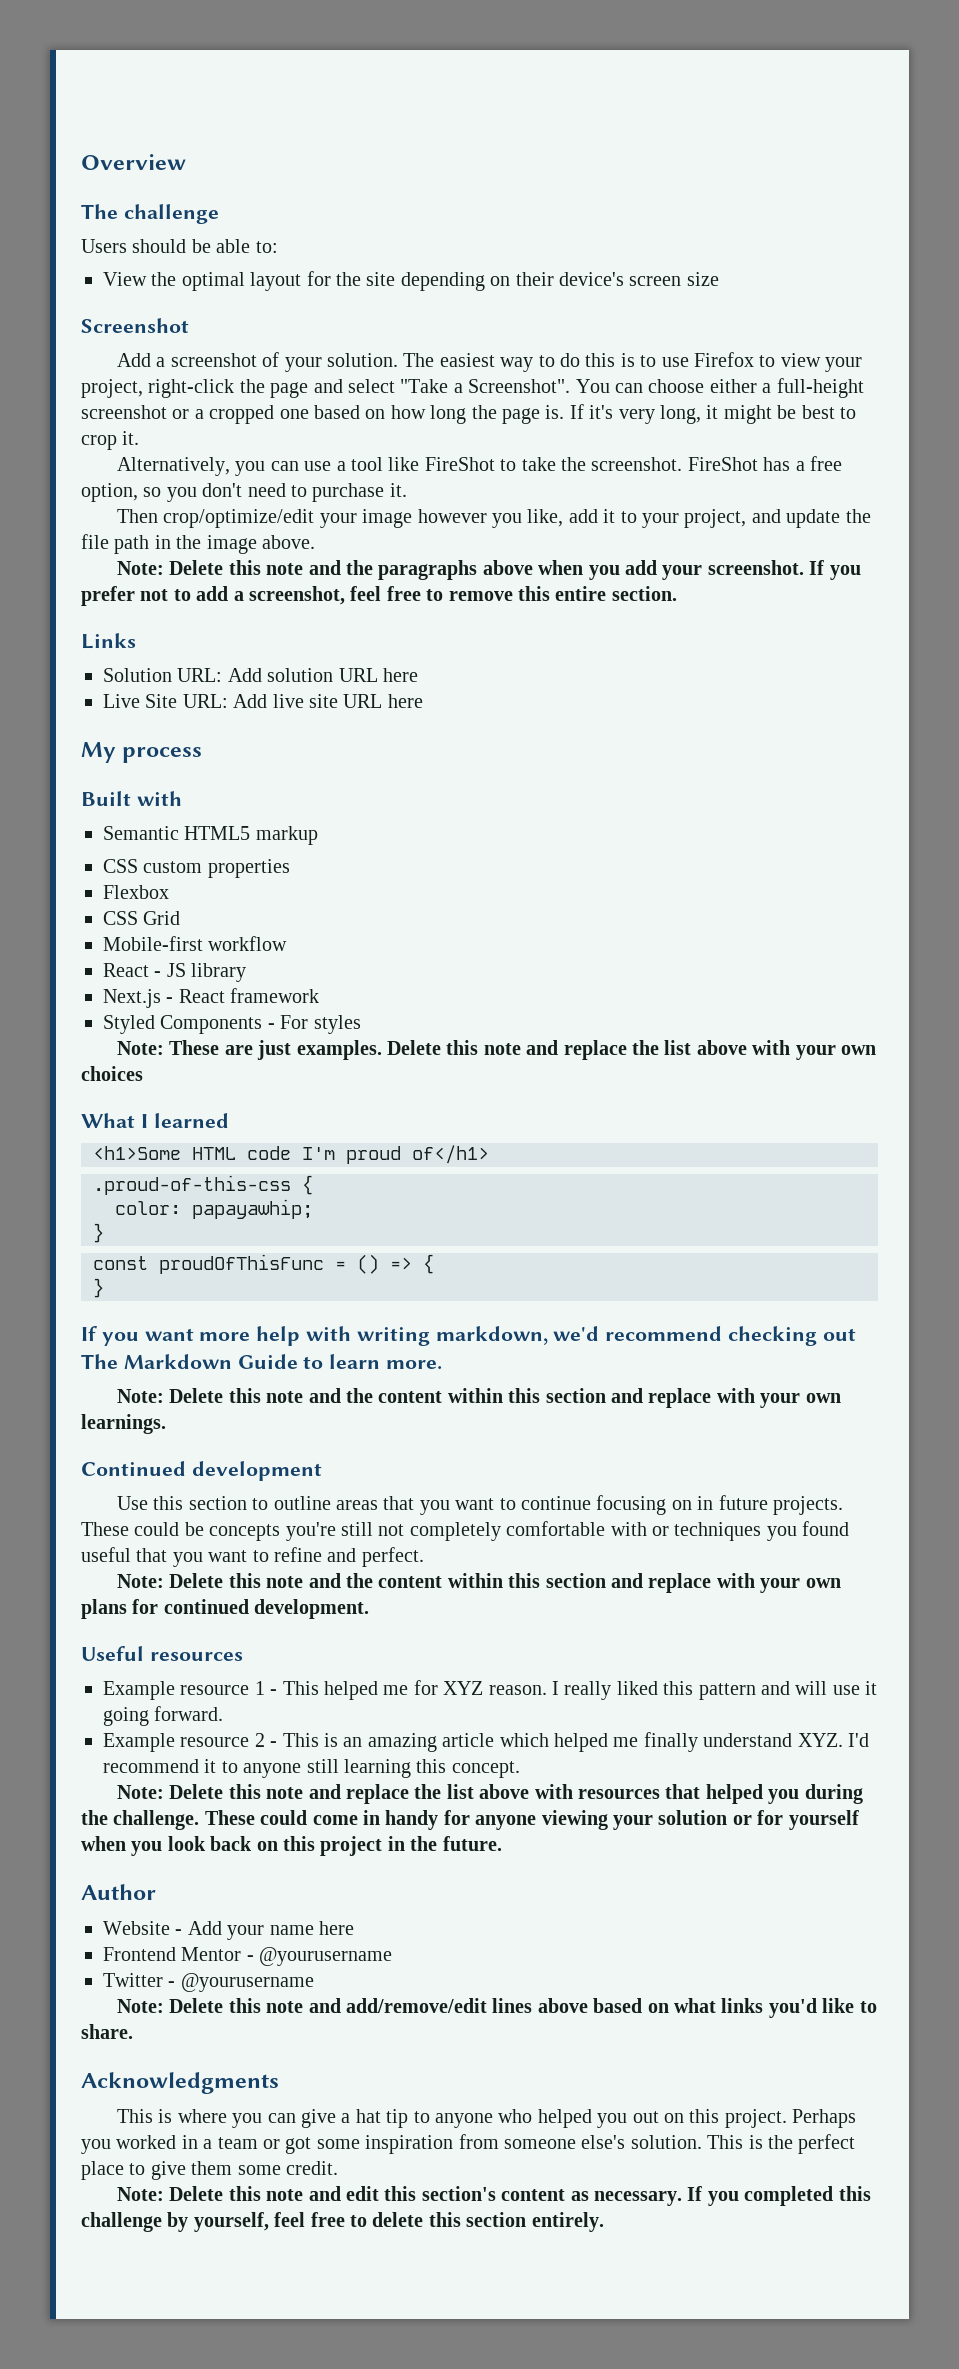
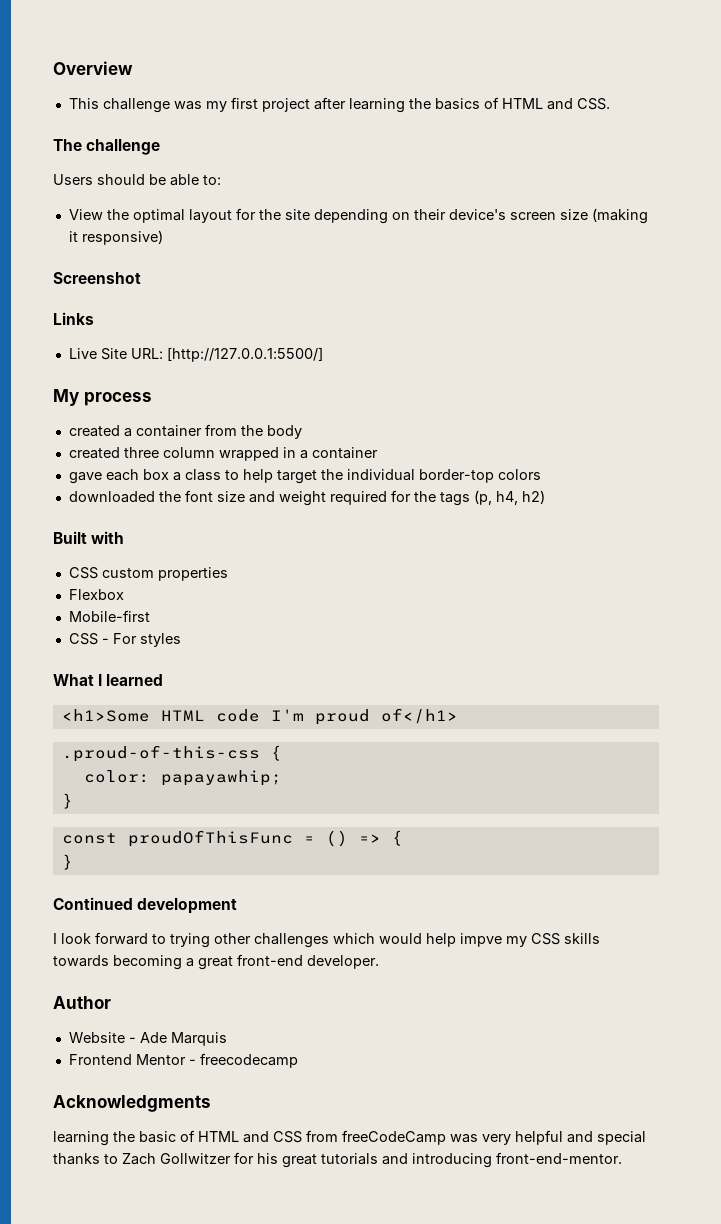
(186, 162) none -> [68,97,610,113] // This challenge was my first project after learning the basics of HTML and CSS.
[81,318,189,333] [117,352,863,372] [81,378,864,398] [81,404,856,424] [81,431,140,450] [117,456,843,476] [81,483,407,502] [117,509,871,528] [81,534,315,554] [117,560,861,580] [81,586,677,606] [81,633,136,649] [103,668,418,682] [103,694,423,708] [81,742,203,763] // Screenshot // Add a screenshot of your solution. The easiest way to do this is to use Firefox to view your project, right-click the page and select "Take a Screenshot". You can choose either a full-height screenshot or a cropped one based on how long the page is. If it's very long, it might be best to crop it. // Alternatively, you can use a tool like FireShot to take the screenshot. FireShot has a free option, so you don't need to purchase it. // Then crop/optimize/edit your image however you like, add it to your project, and update the file path in the image above. // Note: Delete this note and the paragraphs above when you add your screenshot. If you prefer not to add a screenshot, feel free to remove this entire section. // Links // Solution URL: Add solution URL here // Live Site URL: Add live site URL here // My process -> [591,208,648,224] [68,230,163,245] [53,272,141,284] [53,312,94,325] [68,347,323,362] [53,389,152,406] [68,424,302,439] [68,447,378,461] [68,469,541,484] [68,490,545,506] (making it responsive) // Screenshot // Links // Live Site URL: [http://127.0.0.1:5500/] // My process // created a container from the body // created three column wrapped in a container // gave each box a class to help target the individual border-top colors // downloaded the font size and weight required for the tags (p, h4, h2)
[103,826,318,845] // Semantic HTML5 markup -> (125, 537) none
[103,911,181,925] [103,936,288,951] [103,963,247,982] [103,988,320,1008] [103,1015,361,1034] [117,1040,877,1060] [81,1066,143,1081] // CSS Grid // Mobile-first workflow // React - JS library // Next.js - React framework // Styled Components - For styles // Note: These are just examples. Delete this note and replace the list above with your own choices -> [68,610,150,622] [68,633,181,647] // Mobile-first // CSS - For styles
[81,1326,856,1346] [81,1354,443,1370] [117,1388,841,1408] [81,1414,166,1434] [81,1461,322,1481] [117,1495,844,1515] [81,1521,850,1541] [81,1547,424,1567] [117,1573,841,1593] [81,1599,370,1619] [81,1646,243,1661] [103,1680,878,1700] [103,1706,224,1726] [103,1732,869,1752] [103,1759,520,1778] [117,1784,863,1804] [81,1810,859,1830] [81,1836,502,1856] If you want more help with writing markdown, we'd recommend checking out The Markdown Guide to learn more. // Note: Delete this note and the content within this section and replace with your own learnings. // Continued development // Use this section to outline areas that you want to continue focusing on in future projects. These could be concepts you're still not completely comfortable with or techniques you found useful that you want to refine and perfect. // Note: Delete this note and the content within this section and replace with your own plans for continued development. // Useful resources // Example resource 1 - This helped me for XYZ reason. I really liked this pattern and will use it going forward. // Example resource 2 - This is an amazing article which helped me finally understand XYZ. I'd recommend it to anyone still learning this concept. // Note: Delete this note and replace the list above with resources that helped you during the challenge. These could come in handy for anyone viewing your solution or for yourself when you look back on this project in the future. -> [53,897,238,914] [53,932,600,948] [53,954,379,970] Continued development // I look forward to trying other challenges which would help impve my CSS skills towards becoming a great front-end developer.
[187,1921,354,1940] Add your name here -> [139,1032,227,1046] Ade Marquis
[259,1947,393,1966] [103,1973,314,1992] [117,1998,877,2018] [81,2024,133,2039] [81,2072,279,2094] [117,2109,857,2128] [81,2134,856,2154] [81,2161,338,2180] [117,2186,871,2206] [81,2212,604,2232] @yourusername // Twitter - @yourusername // Note: Delete this note and add/remove/edit lines above based on what links you'd like to share. // Acknowledgments // This is where you can give a hat tip to anyone who helped you out on this project. Perhaps you worked in a team or got some inspiration from someone else's solution. This is the perfect place to give them some credit. // Note: Delete this note and edit this section's content as necessary. If you completed this challenge by yourself, feel free to delete this section entirely. -> [199,1053,298,1068] [53,1095,211,1112] [53,1130,646,1146] [53,1152,622,1168] freecodecamp // Acknowledgments // learning the basic of HTML and CSS from freeCodeCamp was very helpful and special thanks to Zach Gollwitzer for his great tutorials and introducing front-end-mentor.

